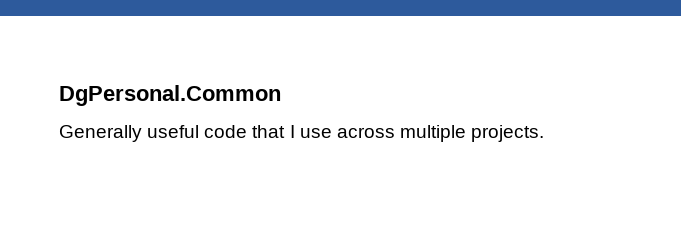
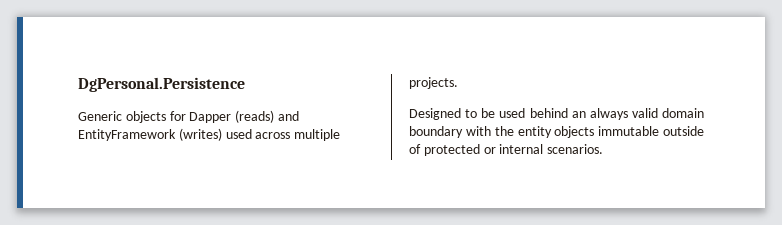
[59,85,281,106] [59,125,545,142] DgPersonal.Common // Generally useful code that I use across multiple projects. -> [78,77,245,92] [78,110,299,123] [78,128,341,141] [409,77,458,89] [409,108,704,120] [409,126,704,138] [409,144,604,156] DgPersonal.Persistence // Generic objects for Dapper (reads) and EntityFramework (writes) used across multiple projects. // Designed to be used behind an always valid domain boundary with the entity objects immutable outside of protected or internal scenarios.

